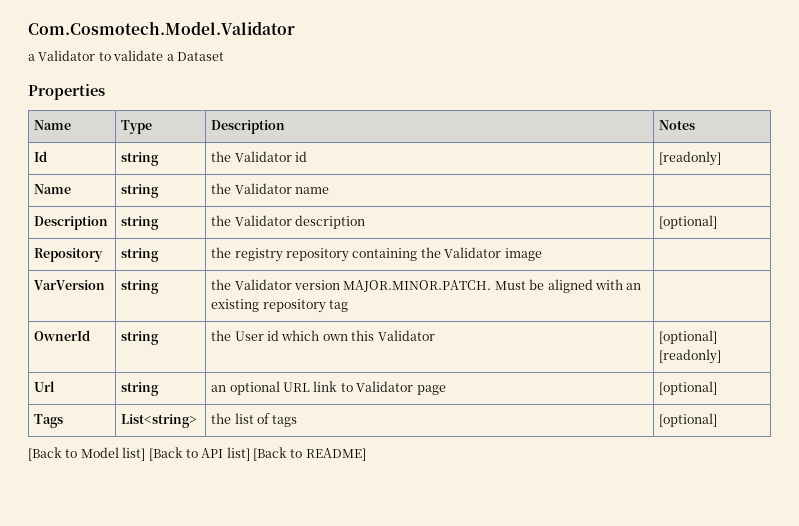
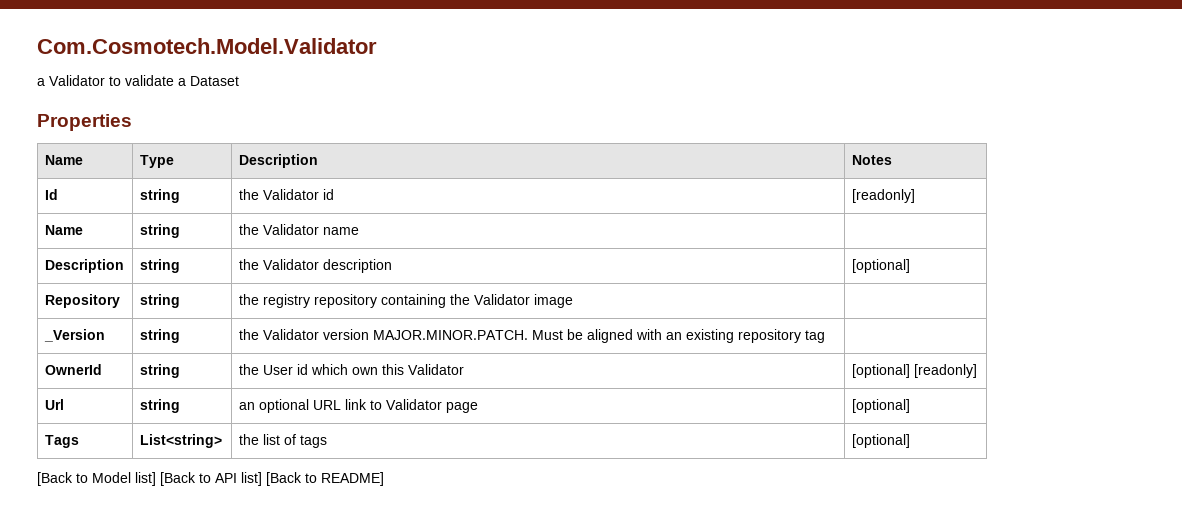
[34,280,106,290] VarVersion -> [43,329,105,342] _Version

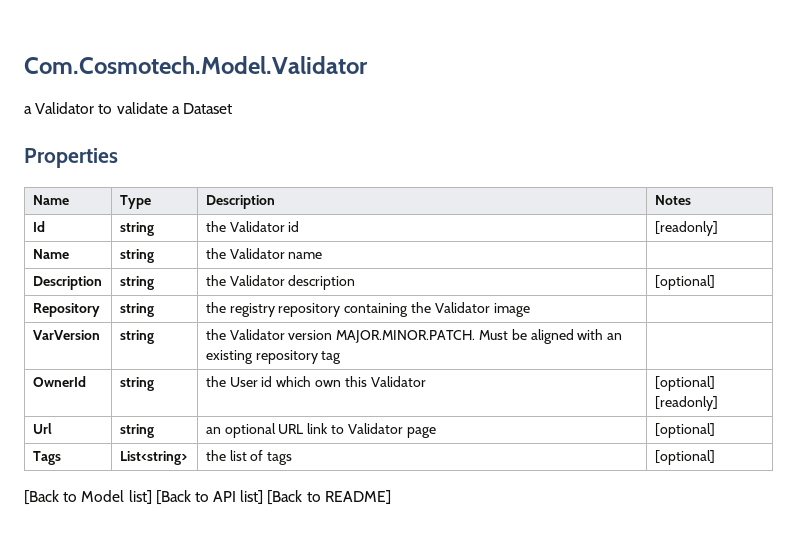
[43,329,105,342] _Version -> [32,330,100,340] VarVersion

